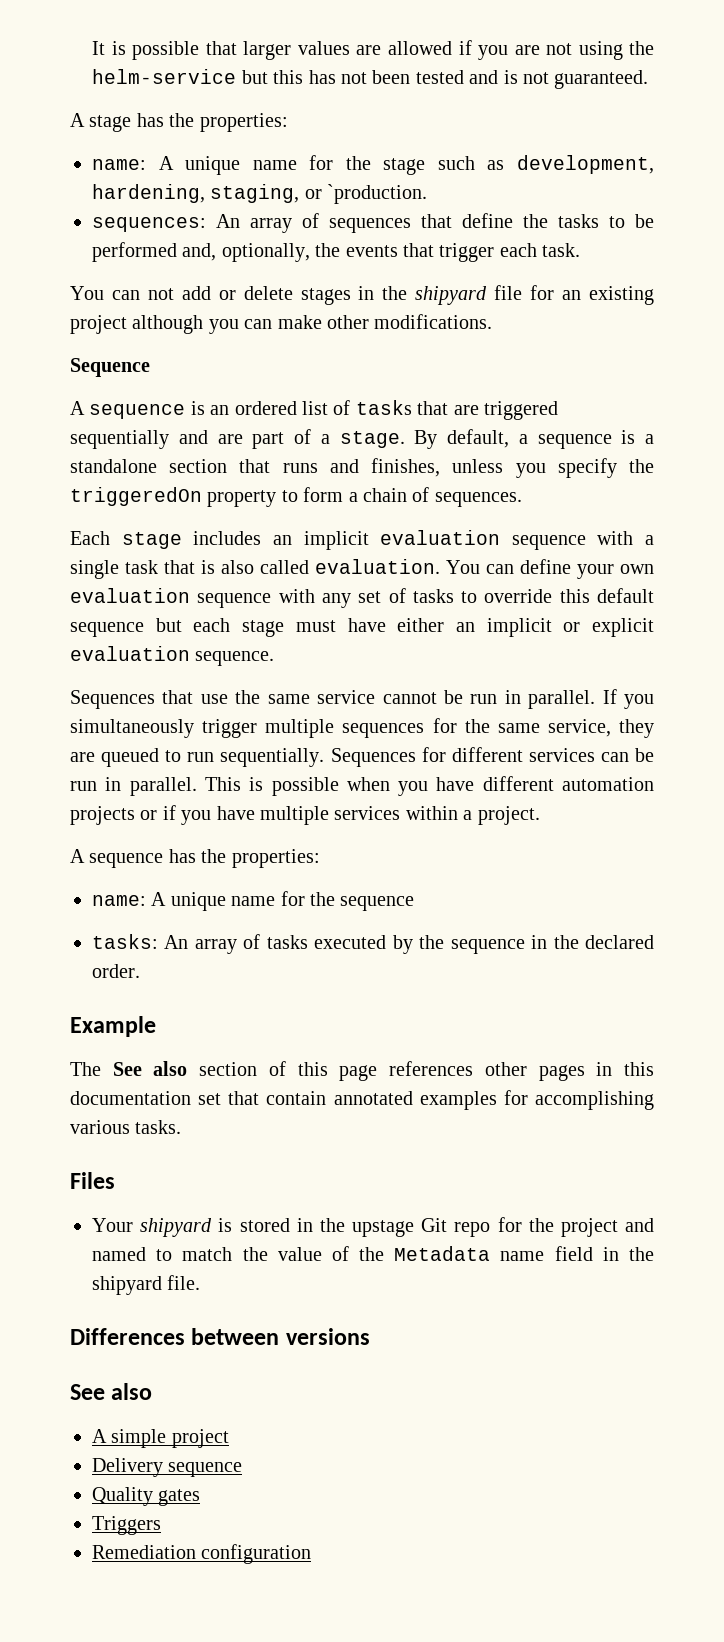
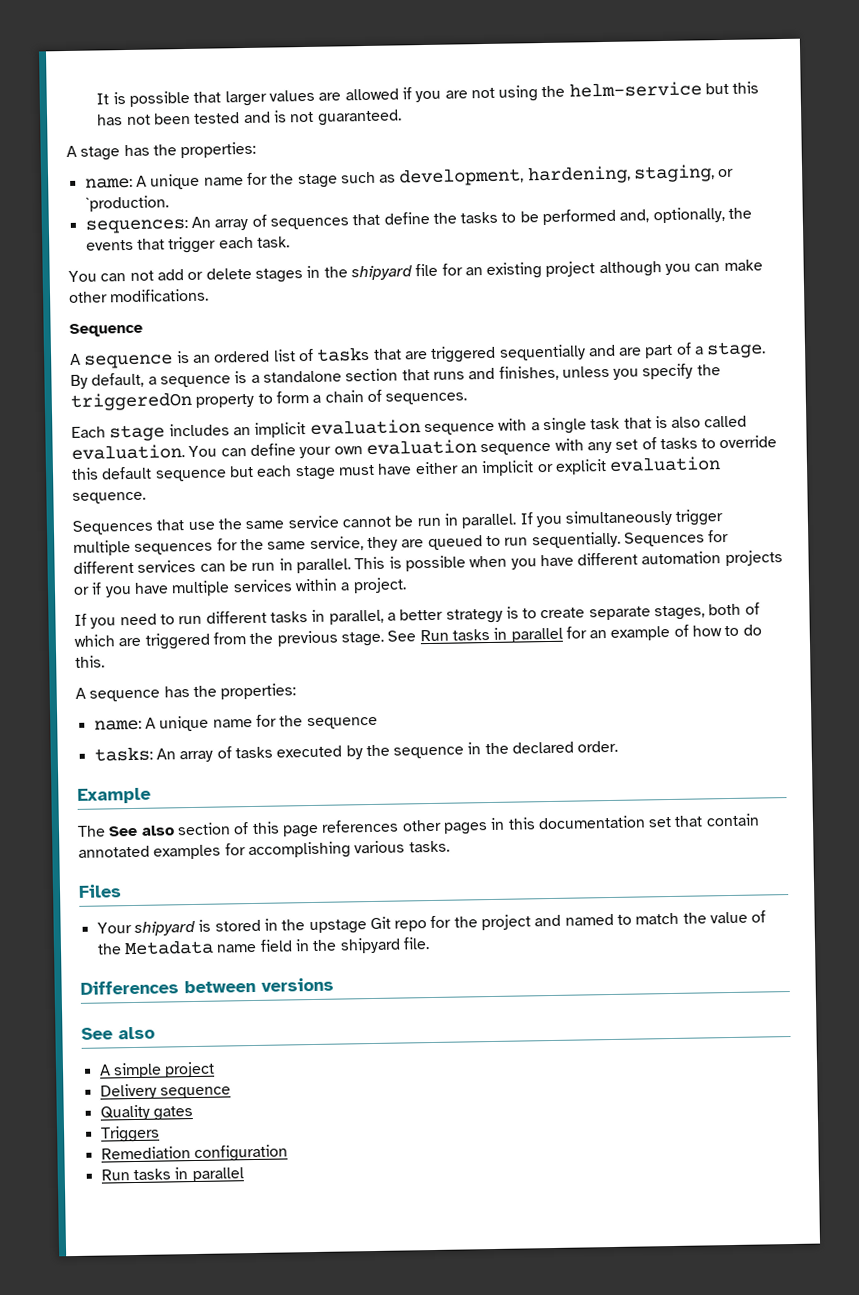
(540, 815) none -> [74,602,760,629] [74,624,762,650] [75,655,105,668] // If you need to run different tasks in parallel, a better strategy is to create separate stages, both of which are triggered from the previous stage. See Run tasks in parallel for an example of how to do this.
(312, 1554) none -> [100,1167,244,1183] // Run tasks in parallel

